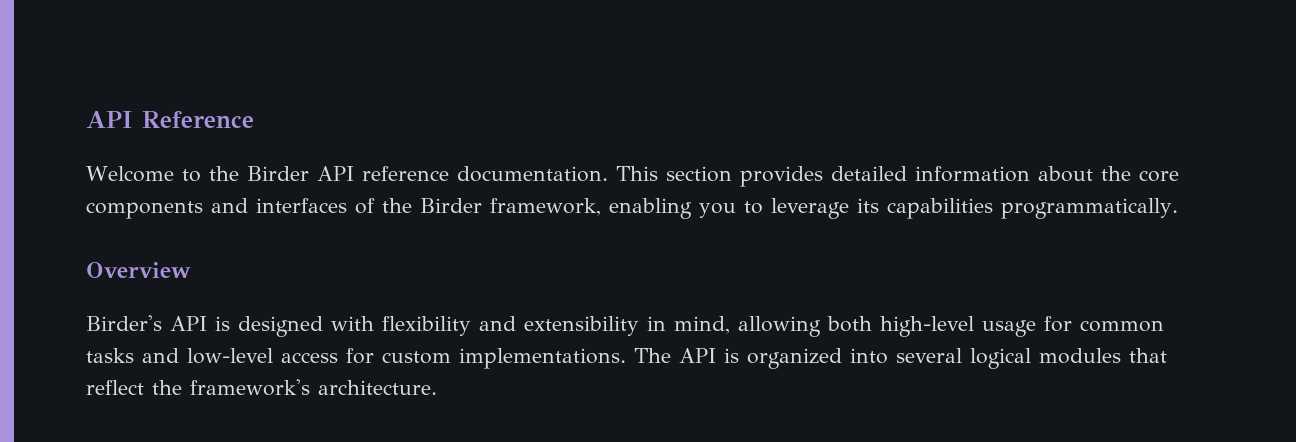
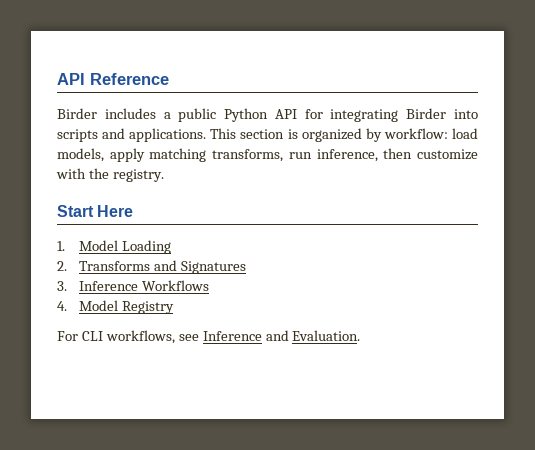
[86,166,1179,187] [86,198,1178,219] [86,262,191,278] [86,315,1164,337] [86,348,1167,369] [86,379,437,396] Welcome to the Birder API reference documentation. This section provides detailed information about the core components and interfaces of the Birder framework, enabling you to leverage its capabilities programmatically. // Overview // Birder's API is designed with flexibility and extensibility in mind, allowing both high-level usage for common tasks and low-level access for custom implementations. The API is organized into several logical modules that reflect the framework's architecture. -> [57,108,478,122] [57,128,478,142] [57,148,478,162] [56,168,164,182] [57,205,134,217] [57,240,172,254] [57,260,247,274] [57,280,210,291] [57,300,175,314] [57,330,361,344] Birder includes a public Python API for integrating Birder into scripts and applications. This section is organized by workflow: load models, apply matching transforms, run inference, then customize with the registry. // Start Here // 1. Model Loading // 2. Transforms and Signatures // 3. Inference Workflows // 4. Model Registry // For CLI workflows, see Inference and Evaluation.

